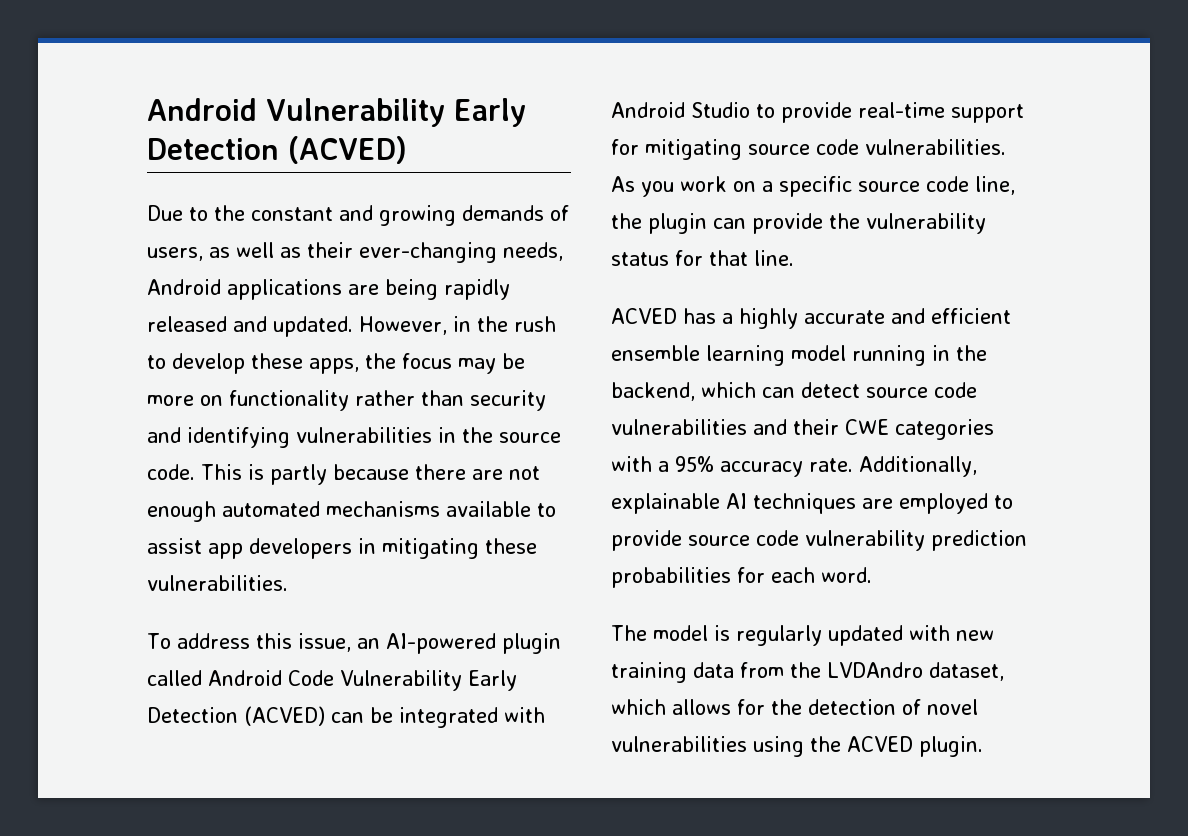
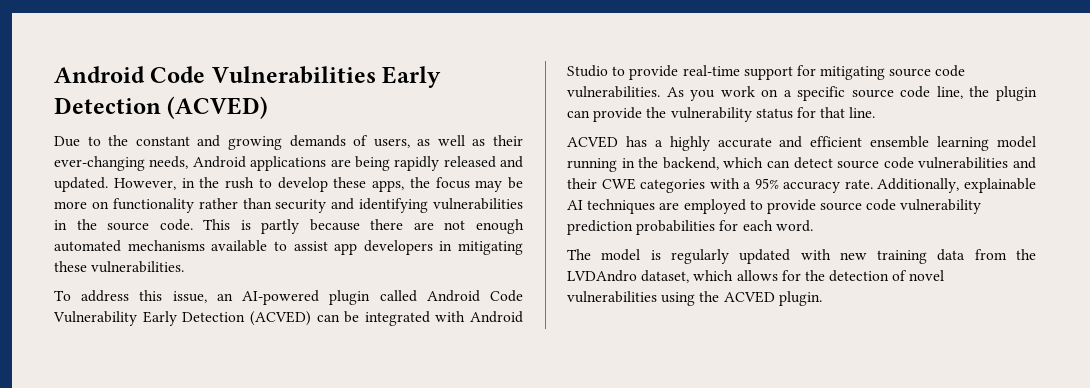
[147,98,445,127] Android Vulnerability -> [54,66,376,84] Android Code Vulnerabilities

